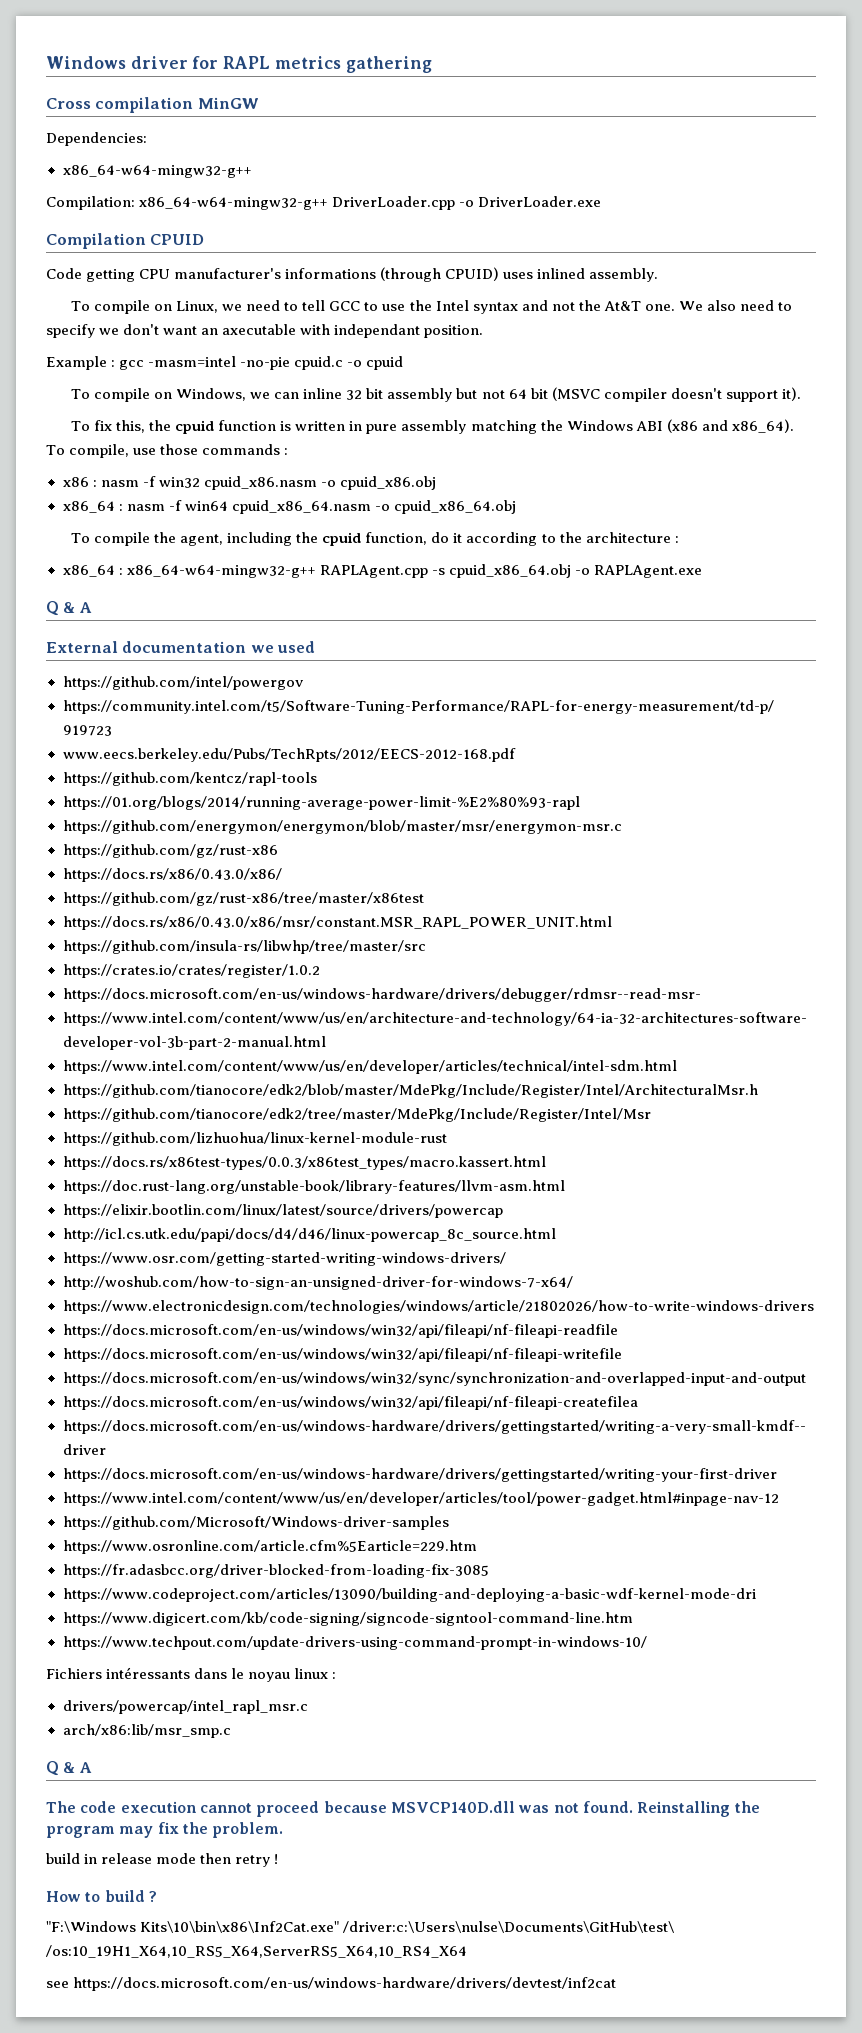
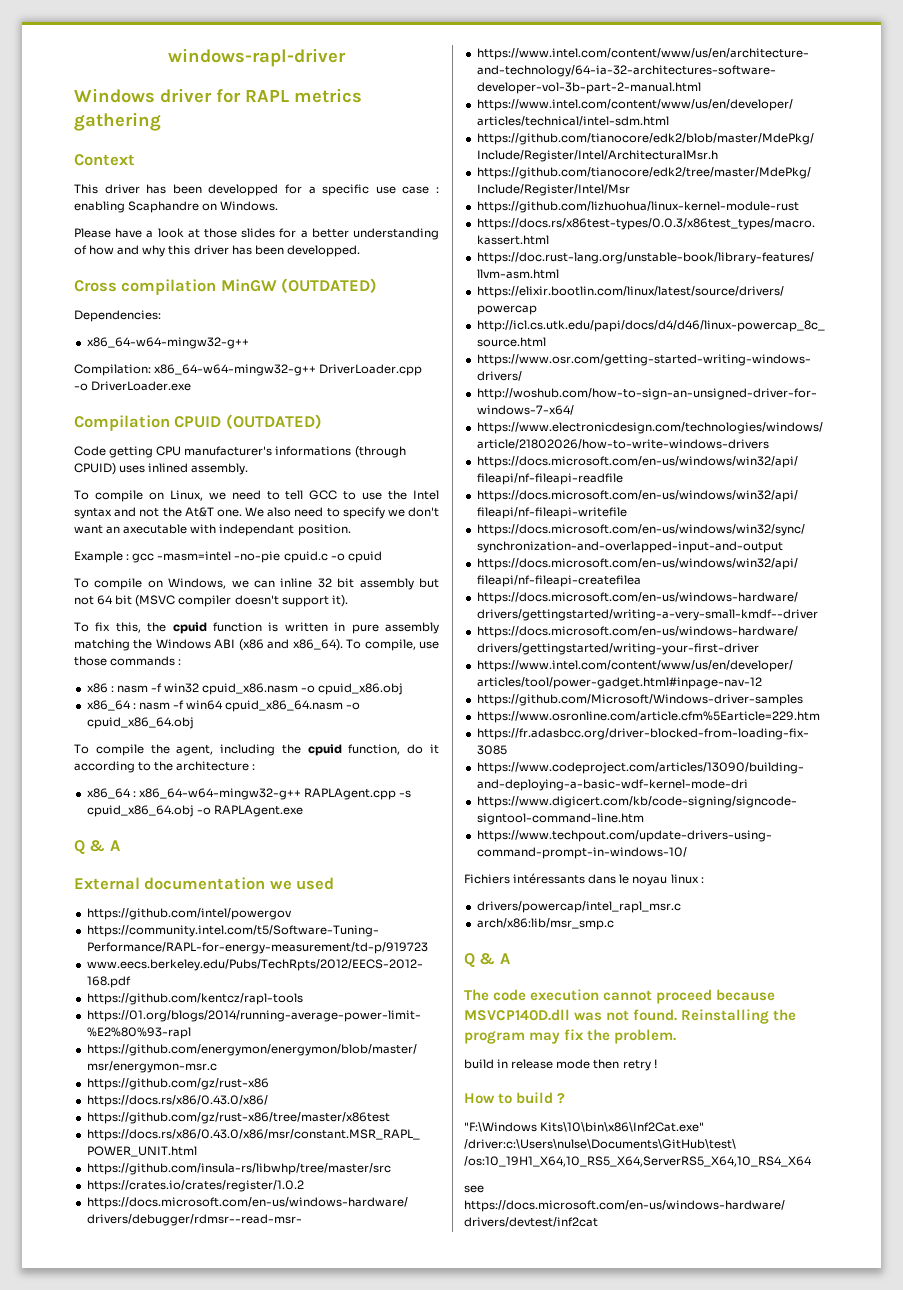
(46, 62) none -> [168,48,346,67] windows-rapl-driver //
(432, 64) none -> [74,154,135,166] [74,184,439,196] [74,201,279,213] [74,228,439,240] [74,245,360,257] // Context // This driver has been developped for a specific use case : enabling Scaphandre on Windows. // Please have a look at those slides for a better understanding of how and why this driver has been developped.
(259, 103) none -> [281,278,378,293] (OUTDATED)
(205, 239) none -> [225,414,322,429] (OUTDATED)

